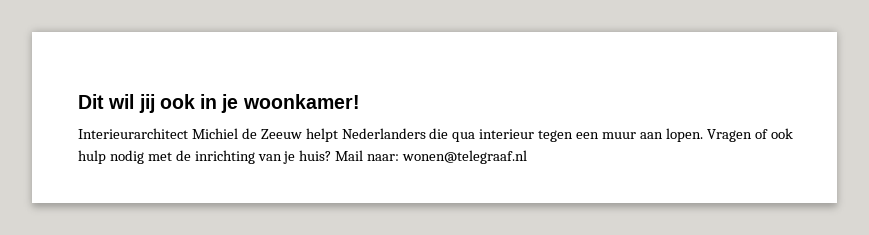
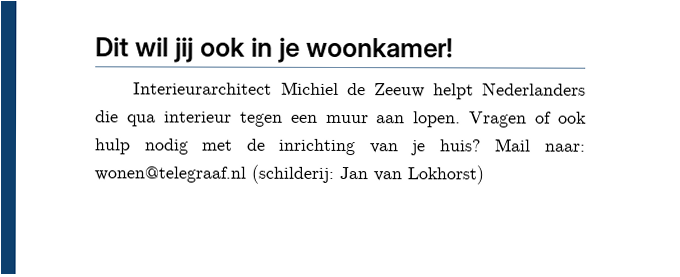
(528, 157) none -> [251,164,484,185] (schilderij: Jan van Lokhorst)

